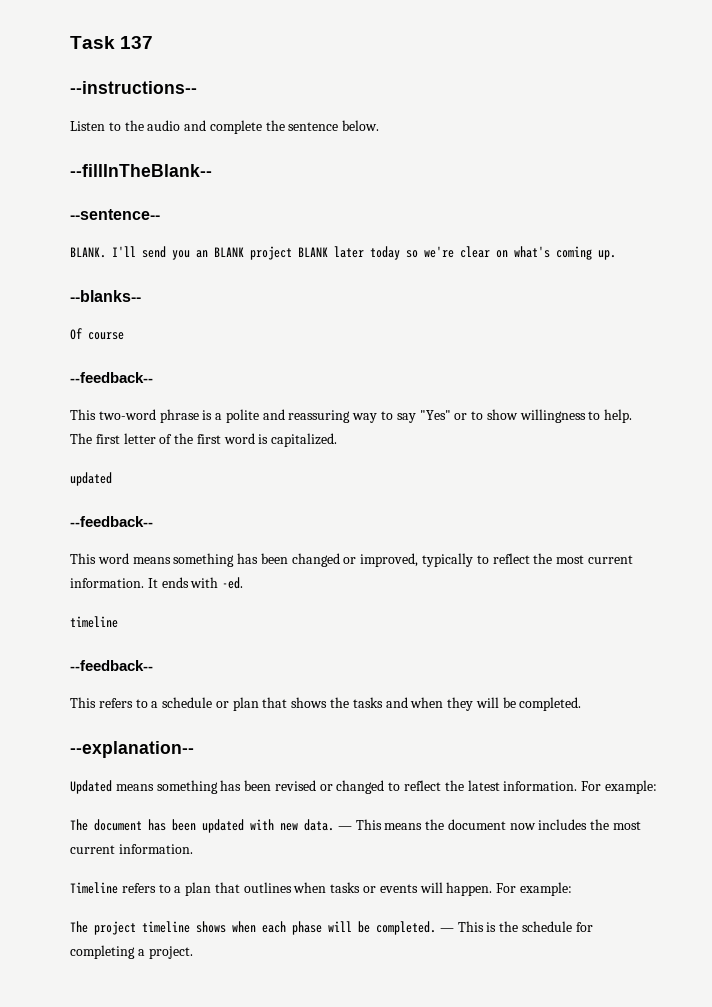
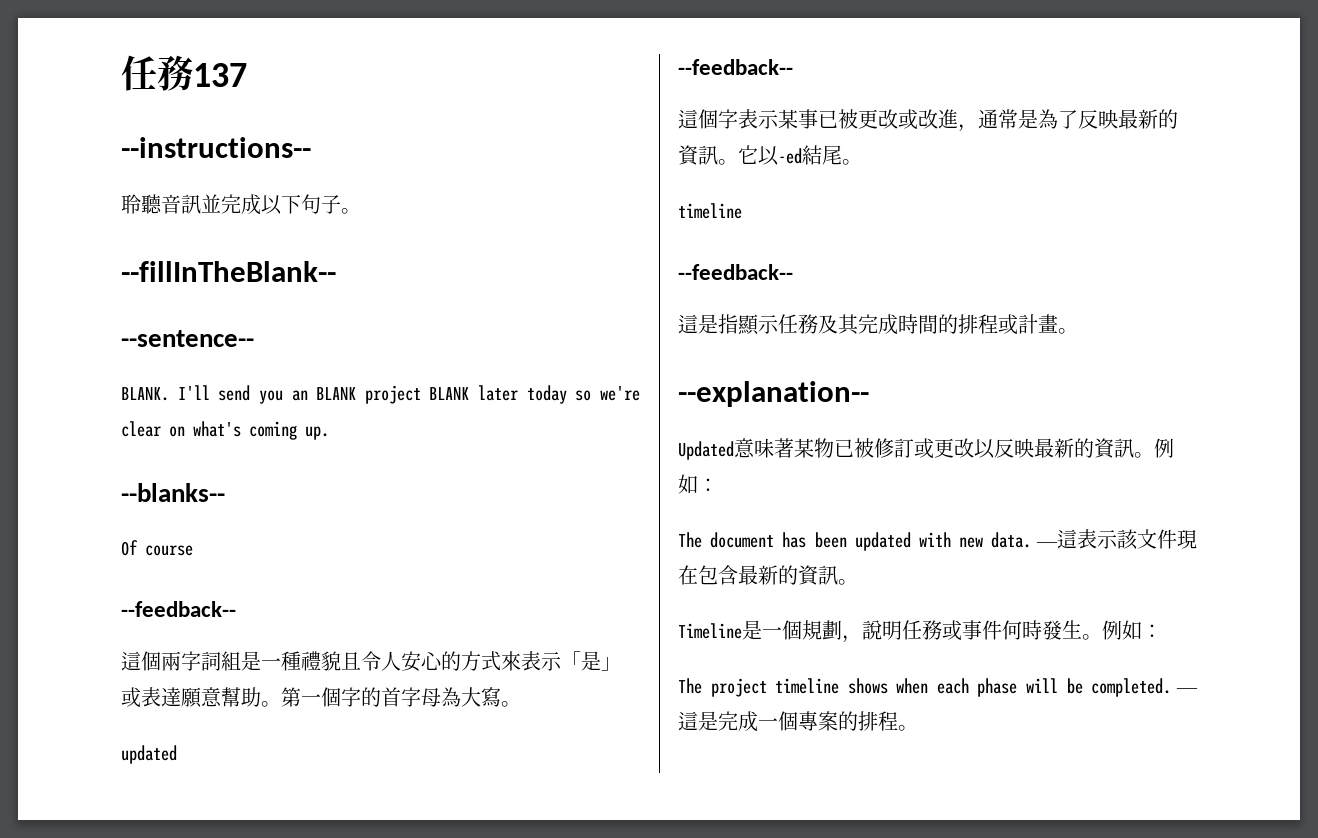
[70,36,115,49] Task -> [121,55,193,91] 任務
[70,120,380,134] Listen to the audio and complete the sentence below. -> [121,194,361,215] 聆聽音訊並完成以下句子。
[70,409,633,423] [70,433,338,447] [70,472,112,486] [70,516,153,527] [70,553,633,567] [70,577,244,589] [70,616,118,628] [70,660,153,671] [70,697,582,711] [70,741,194,758] [70,780,657,794] This two-word phrase is a polite and reassuring way to say "Yes" or to show willingness to help. The first letter of the first word is capitalized. // updated // --feedback-- // This word means something has been changed or improved, typically to reflect the most current information. It ends with -ed. // timeline // --feedback-- // This refers to a schedule or plan that shows the tasks and when they will be completed. // --explanation-- // Updated means something has been revised or changed to reflect the latest information. For example: -> [121,651,621,672] [121,687,521,708] [121,745,177,764] [678,59,793,75] [678,109,1178,132] [678,145,862,166] [678,203,742,219] [678,264,793,280] [678,314,1078,335] [678,381,869,407] [678,438,1174,460] [678,474,718,494] 這個兩字詞組是一種禮貌且令人安心的方式來表示「是」或表達願意幫助。第一個字的首字母為大寫。 // updated // --feedback-- // 這個字表示某事已被更改或改進，通常是為了反映最新的資訊。它以-ed結尾。 // timeline // --feedback-- // 這是指顯示任務及其完成時間的排程或計畫。 // --explanation-- // Updated意味著某物已被修訂或更改以反映最新的資訊。例如：
[355,819,642,830] [70,844,193,854] [70,882,572,896] This means the document now includes the most current information. // Timeline refers to a plan that outlines when tasks or events will happen. For example: -> [1057,529,1197,550] [678,565,858,586] [678,620,1162,643] 這表示該文件現在包含最新的資訊。 // Timeline是一個規劃，說明任務或事件何時發生。例如：
[457,921,593,932] [70,945,193,959] This is the schedule for completing a project. -> [678,711,918,732] 這是完成一個專案的排程。

